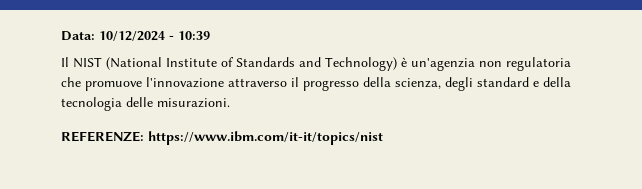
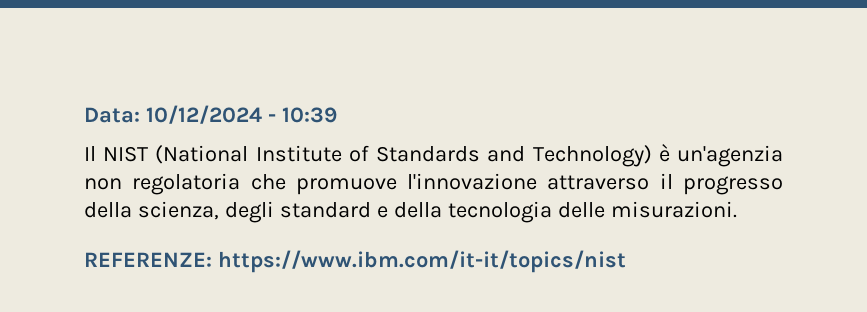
[506,57,571,71] regulatoria -> [132,173,241,195] regolatoria

